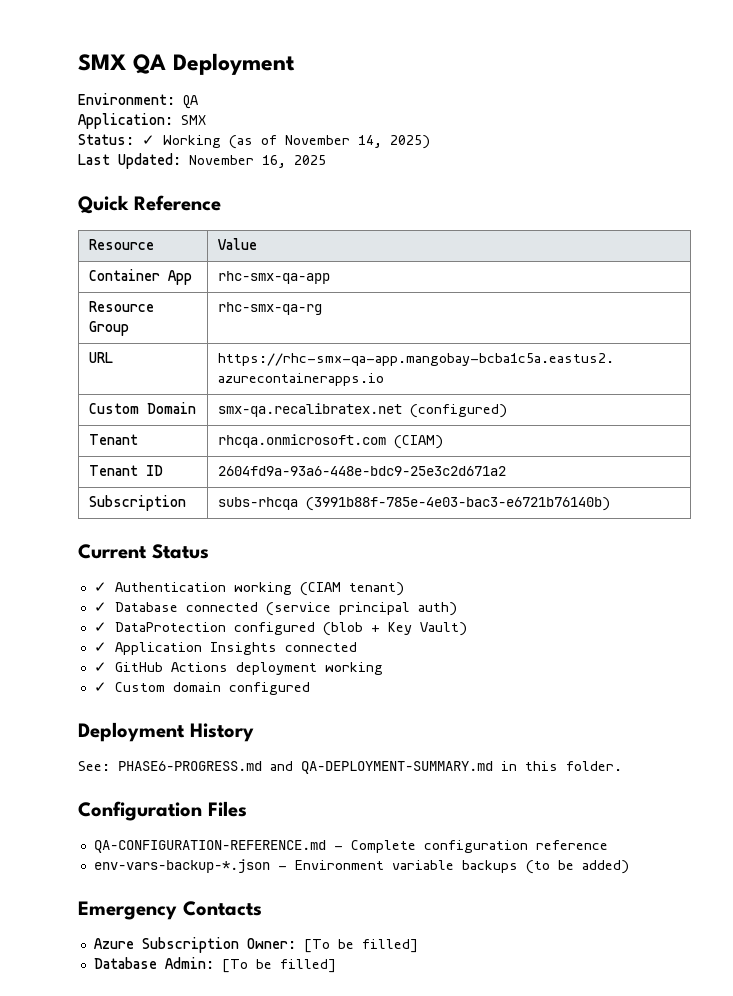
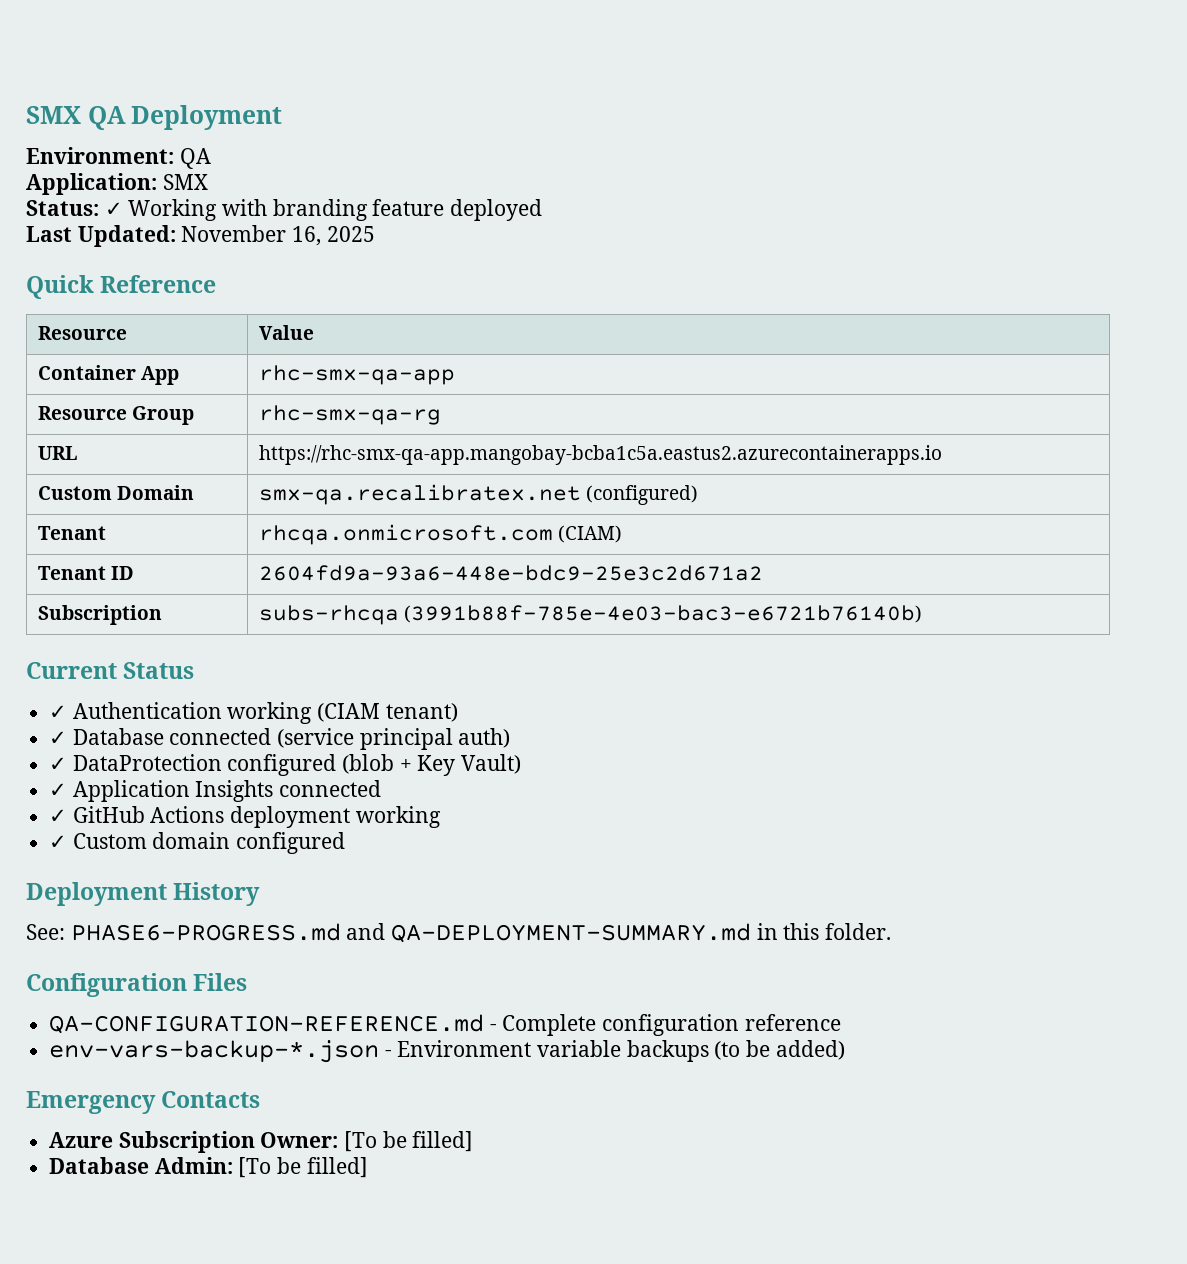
[229,135,430,149] (as of November 14, 2025) -> [222,199,543,221] with branding feature deployed

